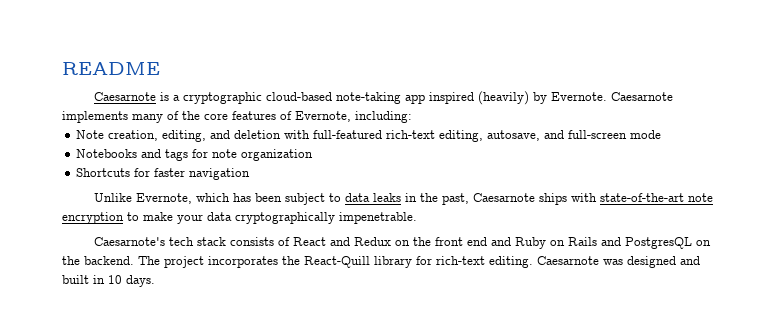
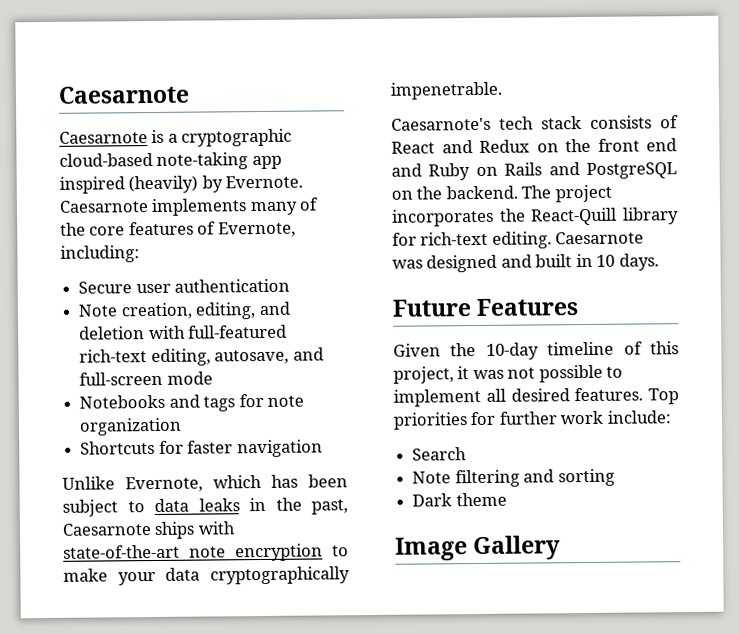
[62,62,160,75] README -> [58,85,190,104] Caesarnote
(412, 117) none -> [78,278,291,294] // Secure user authentication
[625,237,693,249] PostgresQL -> [586,162,677,179] PostgreSQL
(155, 281) none -> [392,298,579,317] [393,341,679,360] [393,364,624,384] [393,387,679,407] [393,410,671,430] [412,447,468,461] [412,468,615,488] [412,492,507,507] [395,535,562,561] // Future Features // Given the 10-day timeline of this project, it was not possible to implement all desired features. Top priorities for further work include: // Search // Note filtering and sorting // Dark theme // Image Gallery

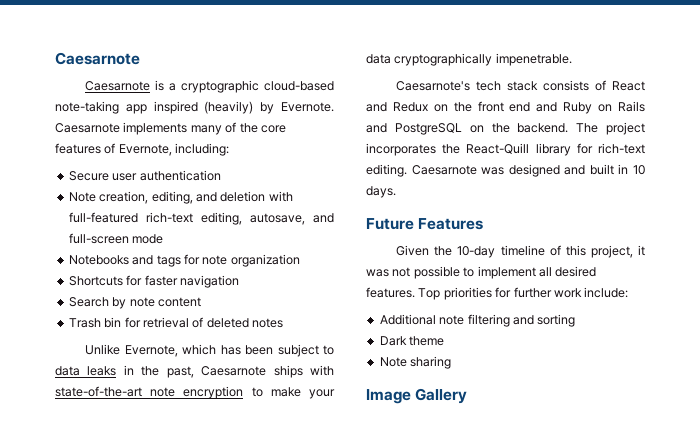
(323, 448) none -> [68,297,201,309] [68,317,283,328] // Search by note content // Trash bin for retrieval of deleted notes
[412,447,468,461] [412,471,452,484] Search // Note -> [379,314,465,325] Additional note
(507, 499) none -> [379,356,452,369] // Note sharing

